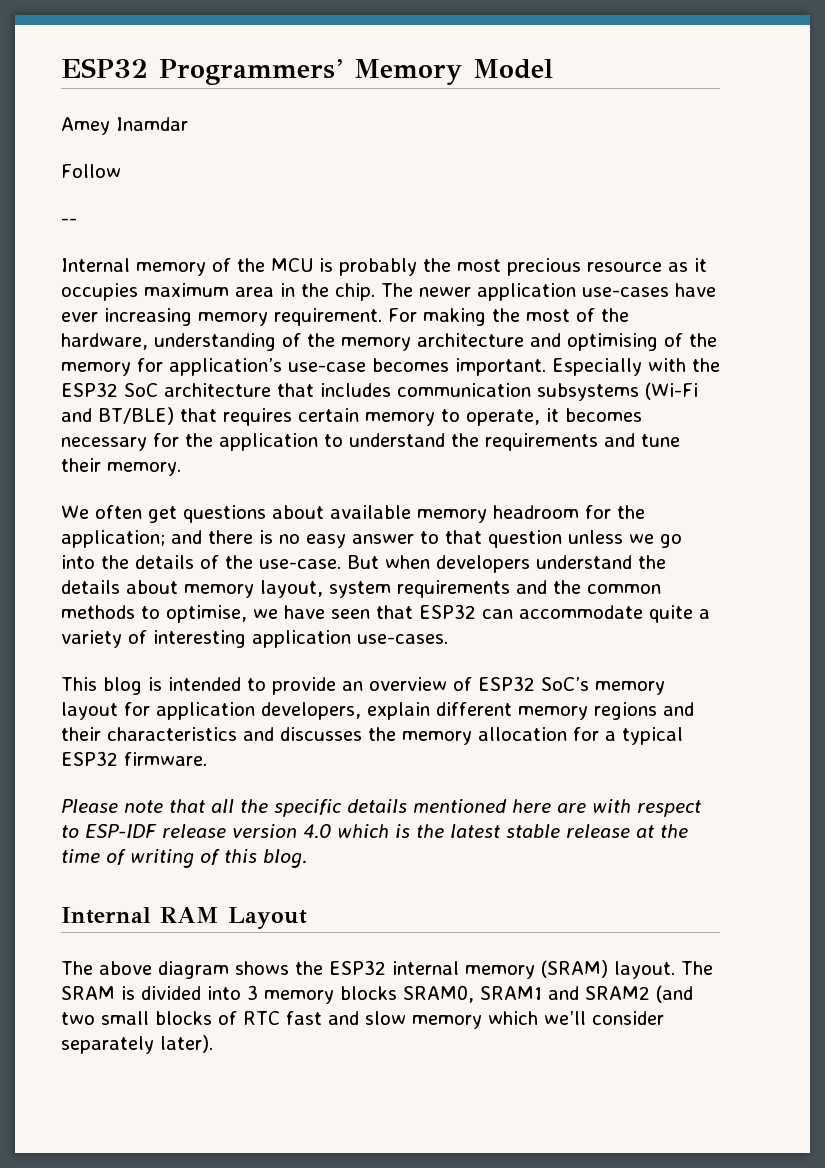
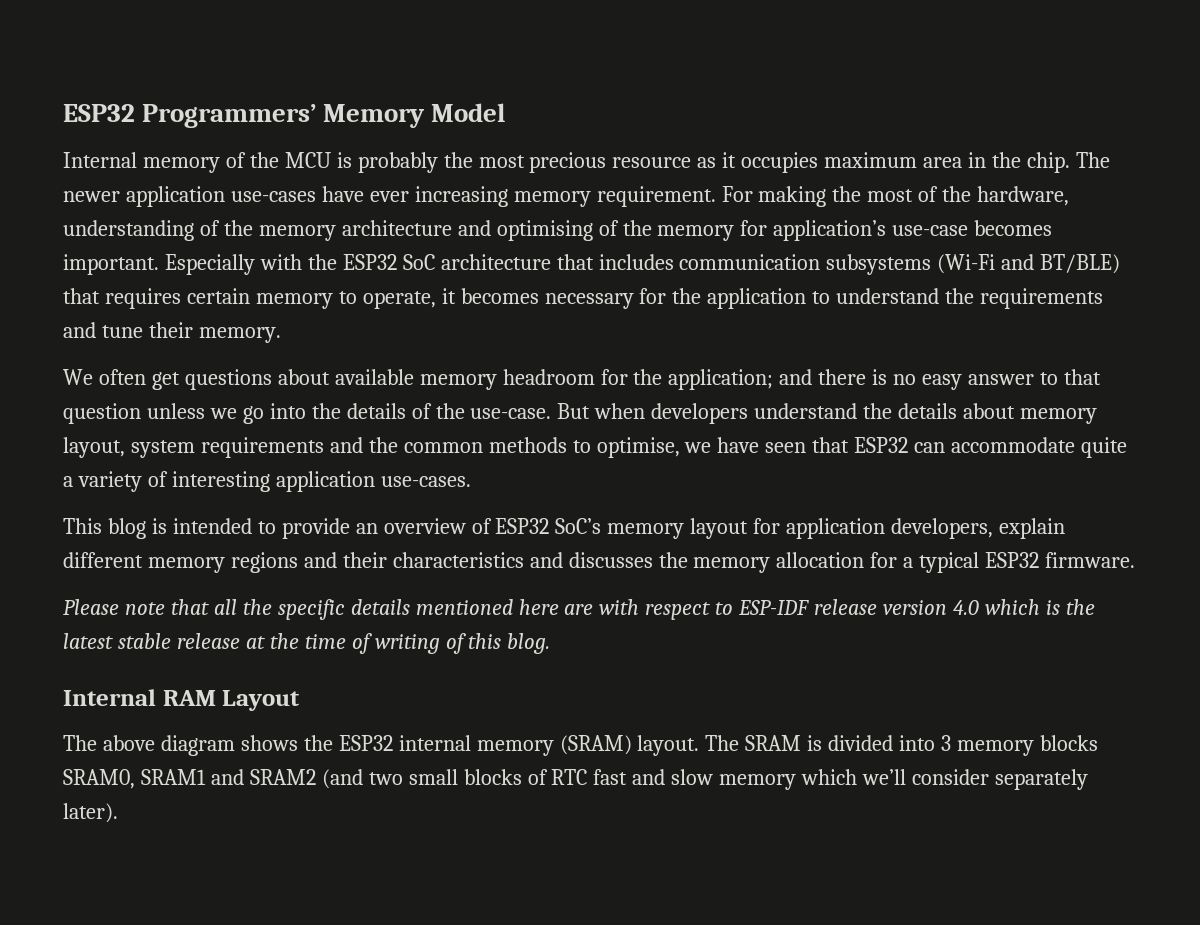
[61,117,188,135] [61,164,121,178] [61,218,77,225] // Amey Inamdar // Follow // -- -> (506, 112) none

